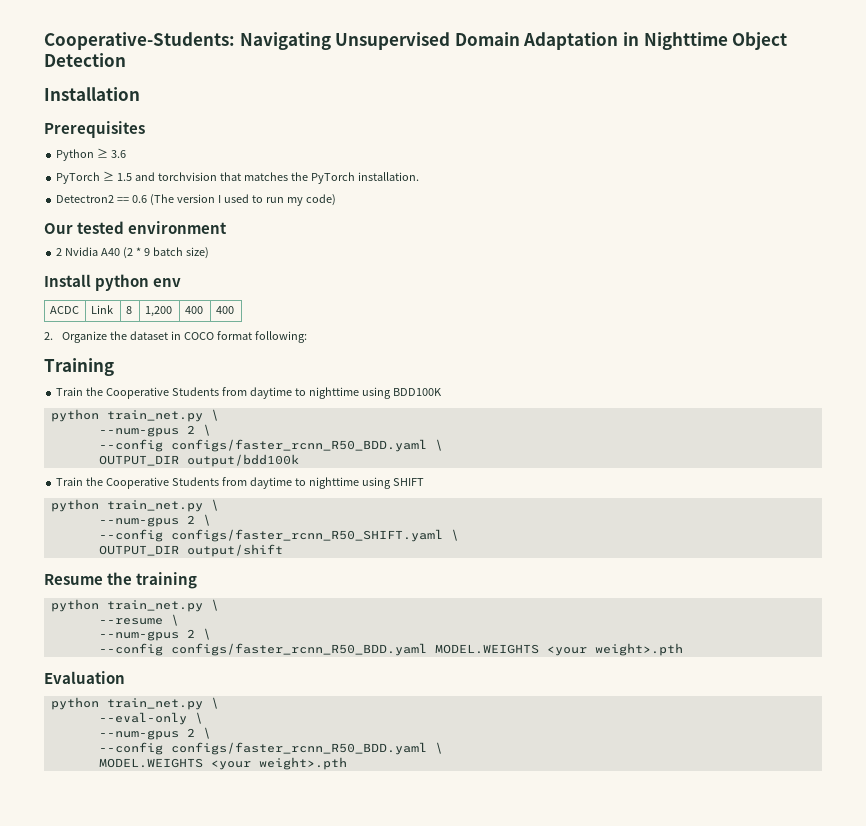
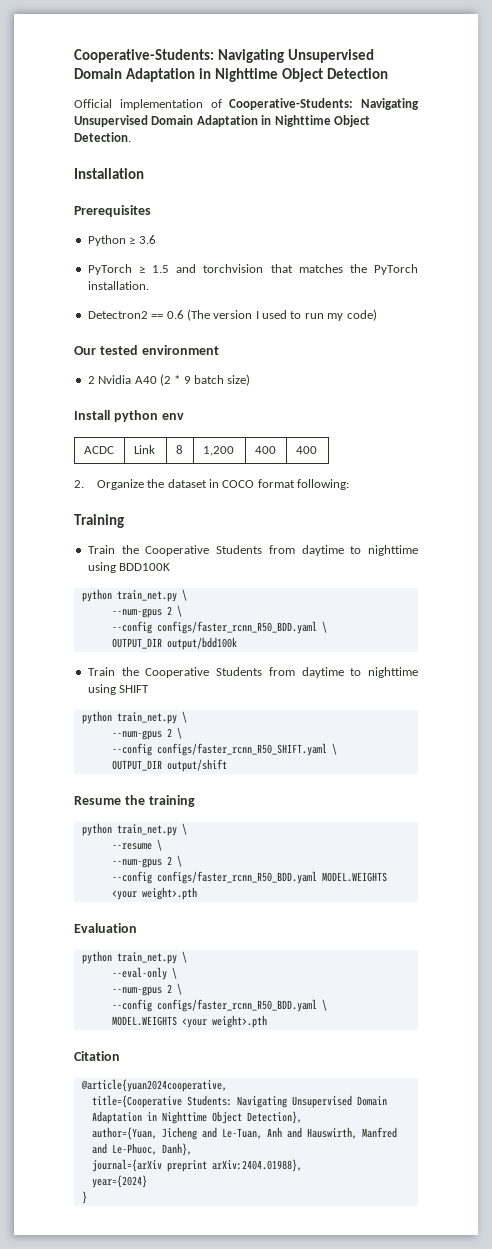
(126, 60) none -> [74,98,419,110] [74,115,370,127] [74,132,131,142] // Official implementation of Cooperative-Students: Navigating Unsupervised Domain Adaptation in Nighttime Object Detection.
(347, 763) none -> [74,1051,120,1061] [80,1079,227,1092] [91,1095,387,1108] [91,1111,302,1124] [91,1127,397,1140] [91,1143,192,1156] [91,1159,302,1172] [91,1175,147,1188] [81,1191,87,1204] // Citation // @article{yuan2024cooperative, // title={Cooperative Students: Navigating Unsupervised Domain Adaptation in Nighttime Object Detection}, // author={Yuan, Jicheng and Le-Tuan, Anh and Hauswirth, Manfred and Le-Phuoc, Danh}, // journal={arXiv preprint arXiv:2404.01988}, // year={2024} // }

